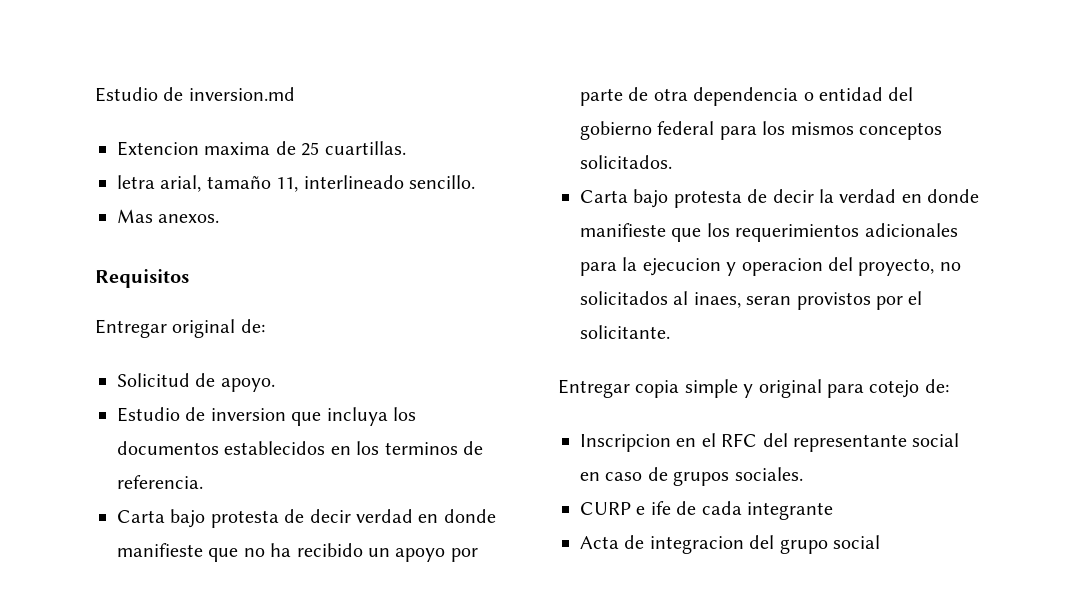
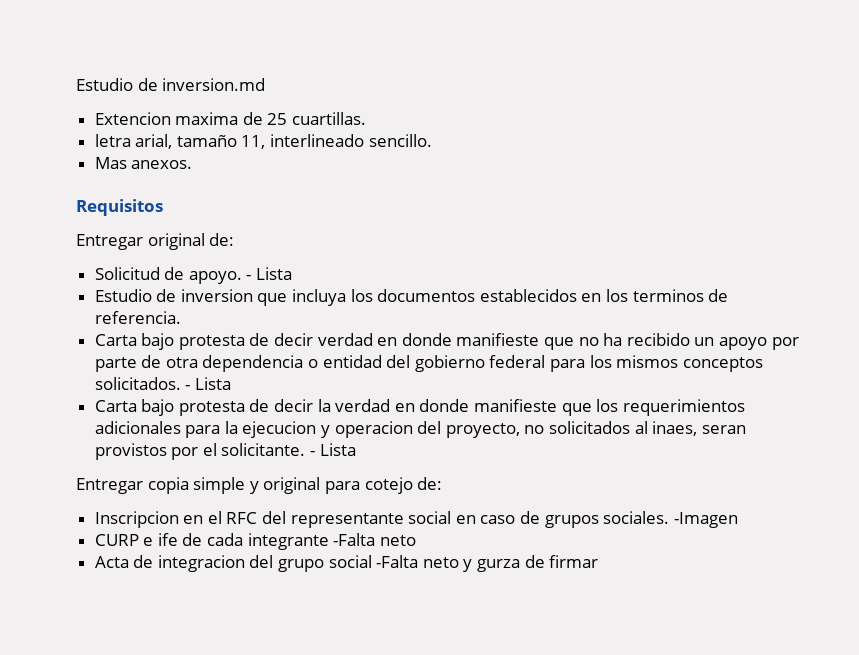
(275, 385) none -> [246,267,293,280] - Lista
(672, 162) none -> [185,377,231,390] - Lista
(670, 332) none -> [310,443,356,456] - Lista
(803, 474) none -> [673,512,738,528] -Imagen
(833, 511) none -> [333,533,416,546] -Falta neto
(880, 542) none -> [376,555,599,572] -Falta neto y gurza de firmar

